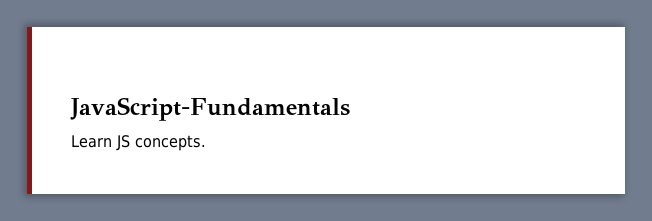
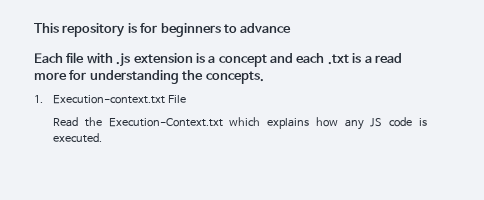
[70,97,350,121] [71,135,206,151] JavaScript-Fundamentals // Learn JS concepts. -> [34,23,292,37] [34,52,402,67] [34,70,264,84] [34,95,187,104] [53,117,428,130] [53,133,103,143] This repository is for beginners to advance // Each file with .js extension is a concept and each .txt is a read more for understanding the concepts. // 1. Execution-context.txt File // Read the Execution-Context.txt which explains how any JS code is executed.

